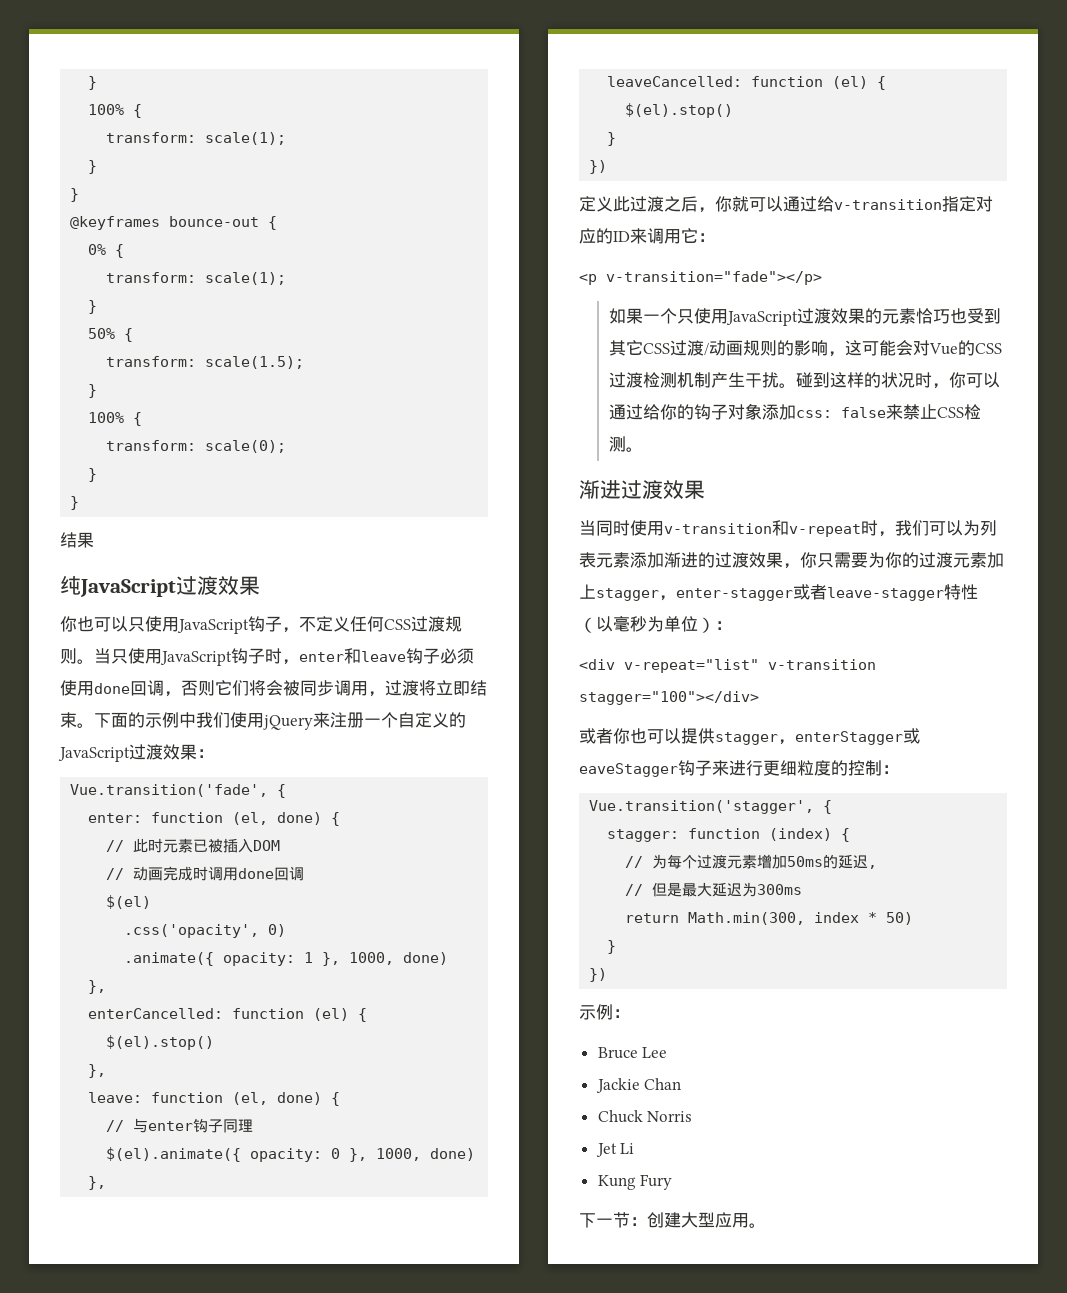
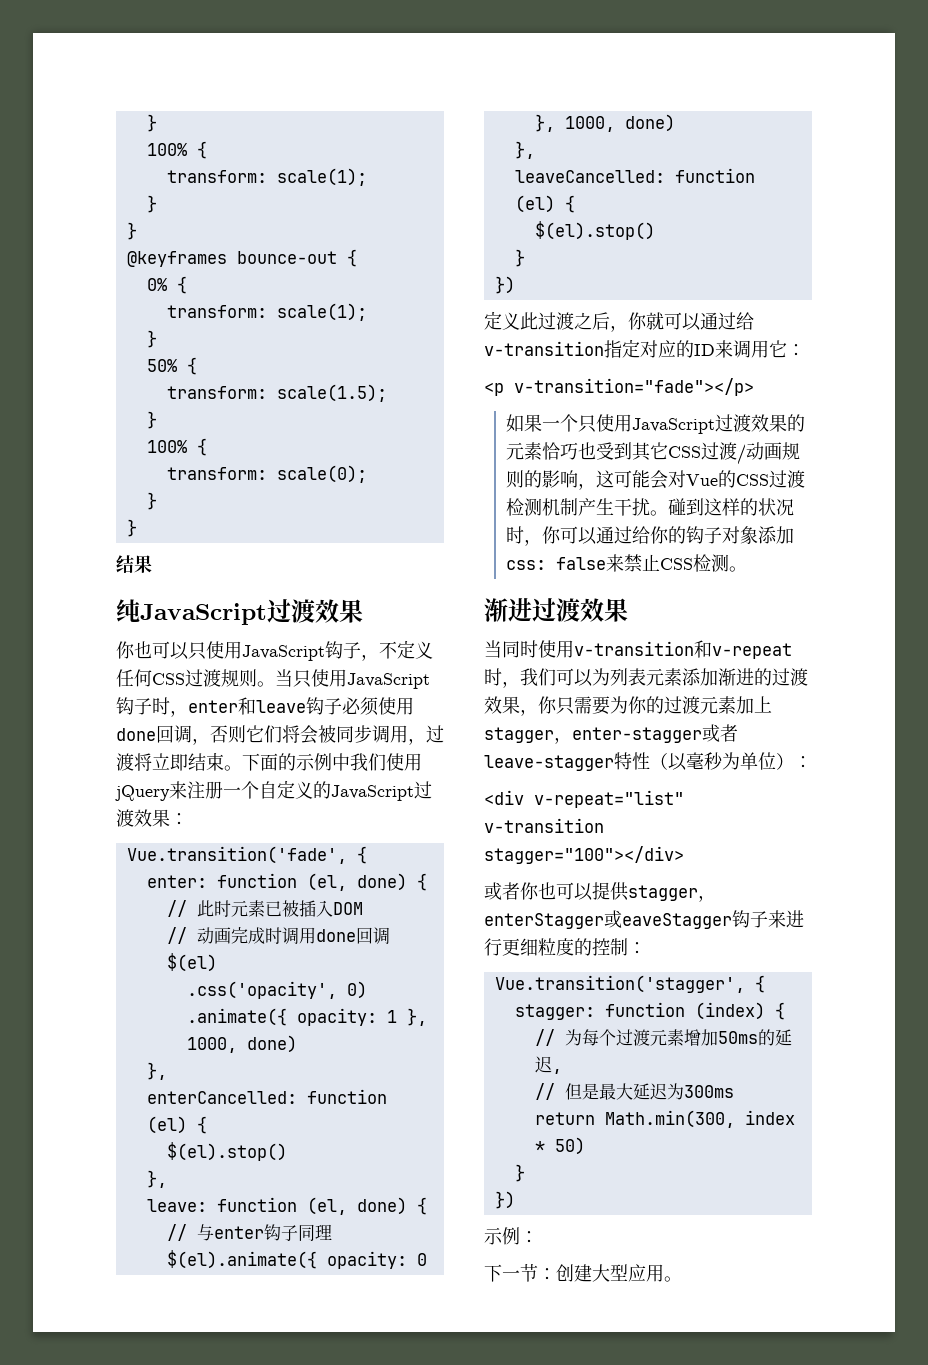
[597,1047,668,1059] [595,1078,682,1093] [597,1110,693,1123] [595,1143,635,1157] [597,1174,673,1190] // Bruce Lee // Jackie Chan // Chuck Norris // Jet Li // Kung Fury -> (538, 1237) none

